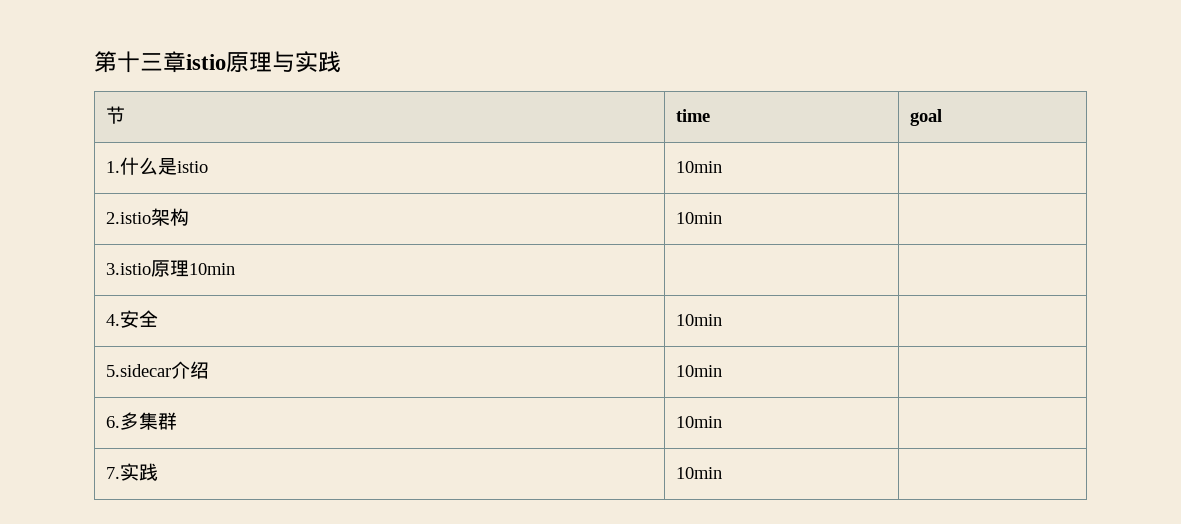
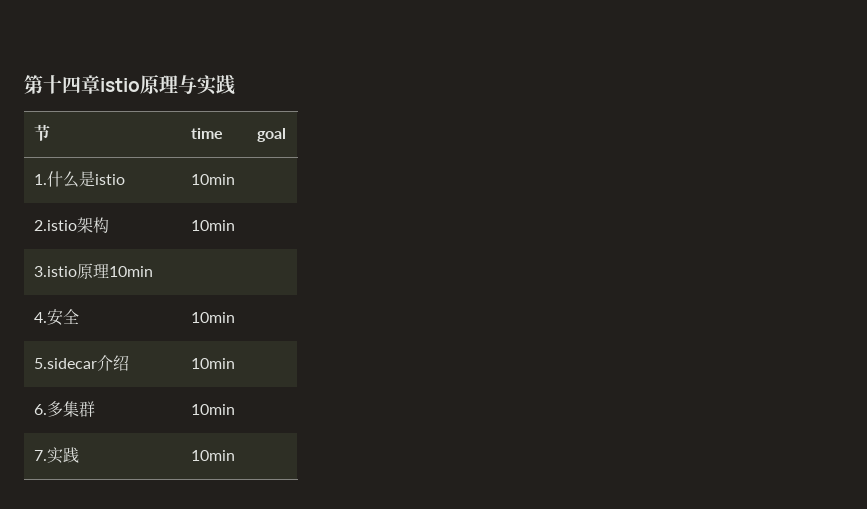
[140,53,163,71] 三 -> [62,76,81,94] 四

